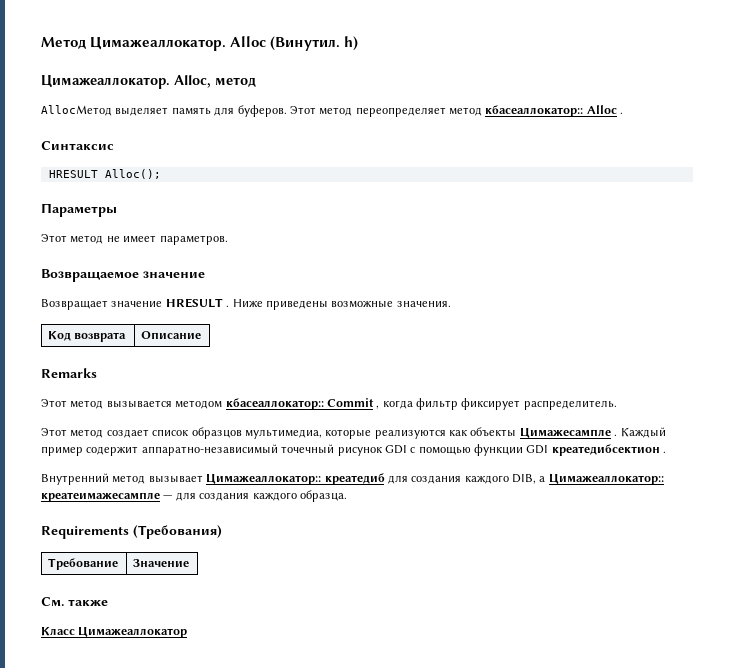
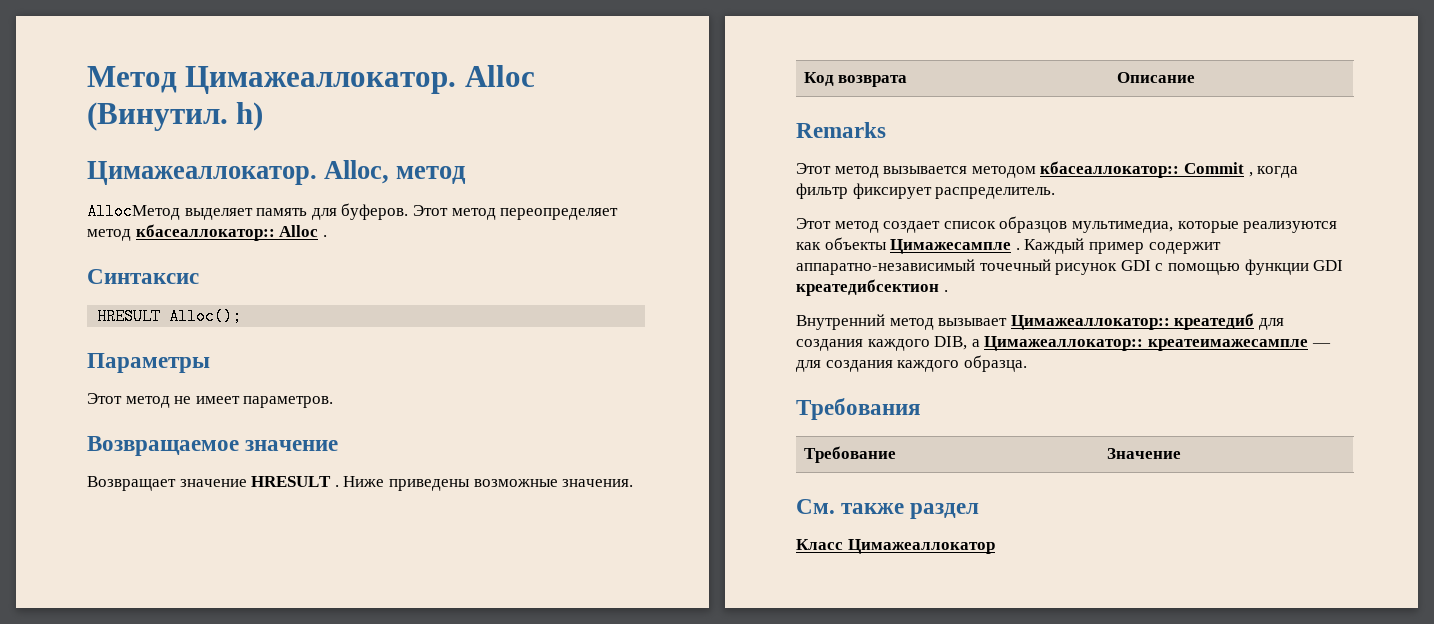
[41,525,222,539] Requirements (Требования) -> [796,398,920,420] Требования
(108, 602) none -> [910,503,980,519] раздел

